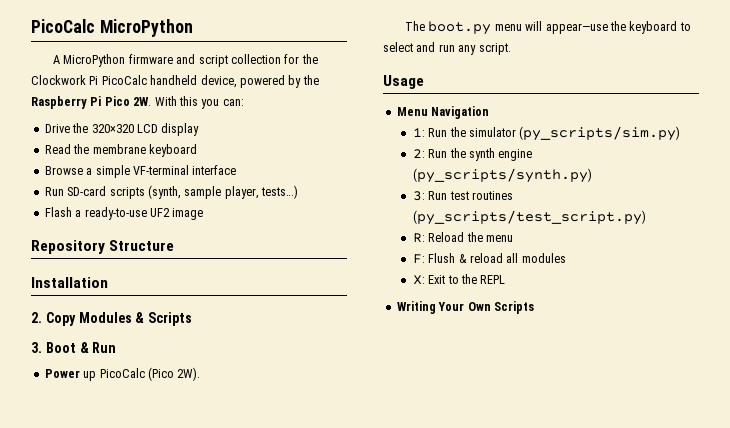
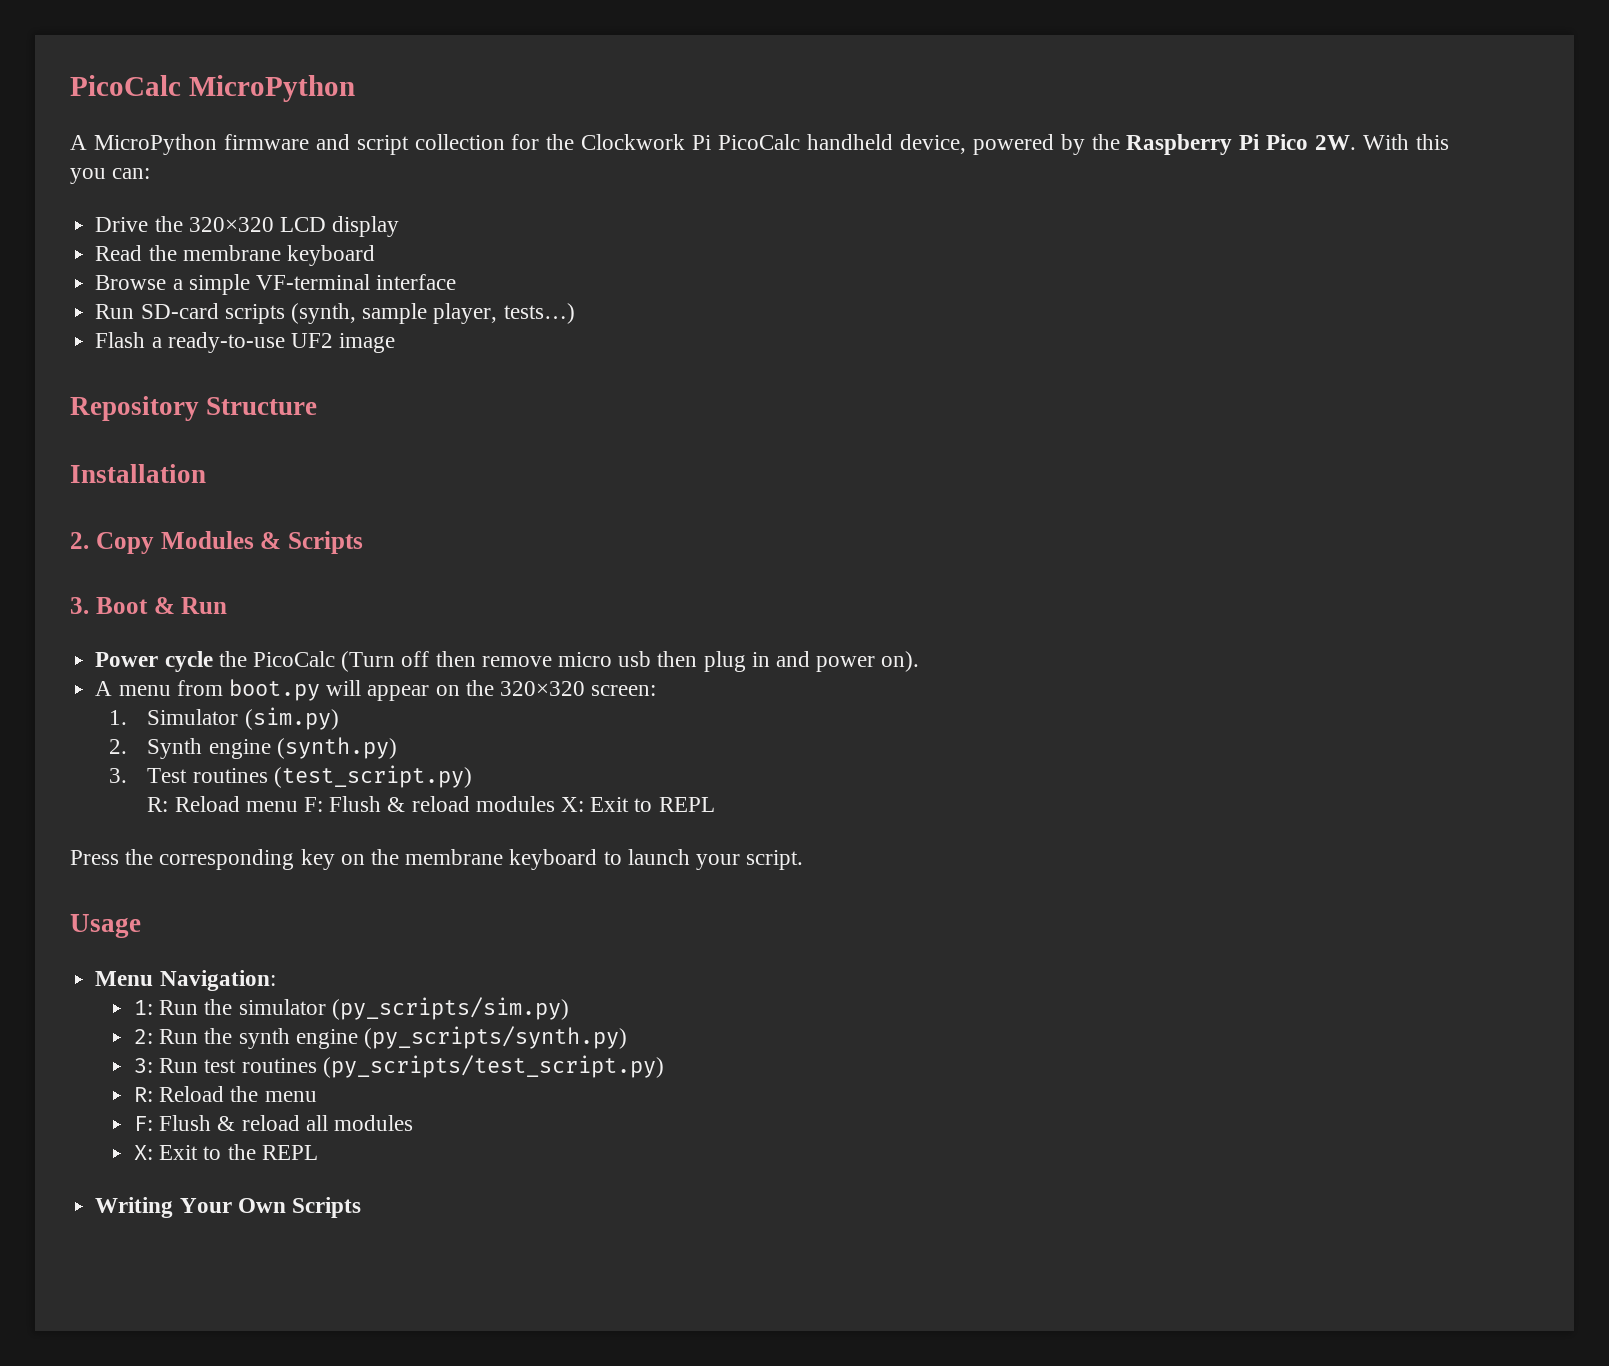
[83,367,201,381] [405,21,691,35] [383,42,477,55] up PicoCalc (Pico 2W). // The boot.py menu will appear—use the keyboard to select and run any -> [164,651,920,672] [95,679,657,701] [108,707,339,730] [108,737,397,759] [108,765,472,788] [147,796,715,812] [70,849,741,870] cycle the PicoCalc (Turn off then remove micro usb then plug in and power on). // A menu from boot.py will appear on the 320×320 screen: // 1. Simulator (sim.py) // 2. Synth engine (synth.py) // 3. Test routines (test_script.py) // R: Reload menu F: Flush & reload modules X: Exit to REPL // Press the corresponding key on the membrane keyboard to launch your
[431,106,490,119] Navigation -> [159,970,276,991] Navigation:

